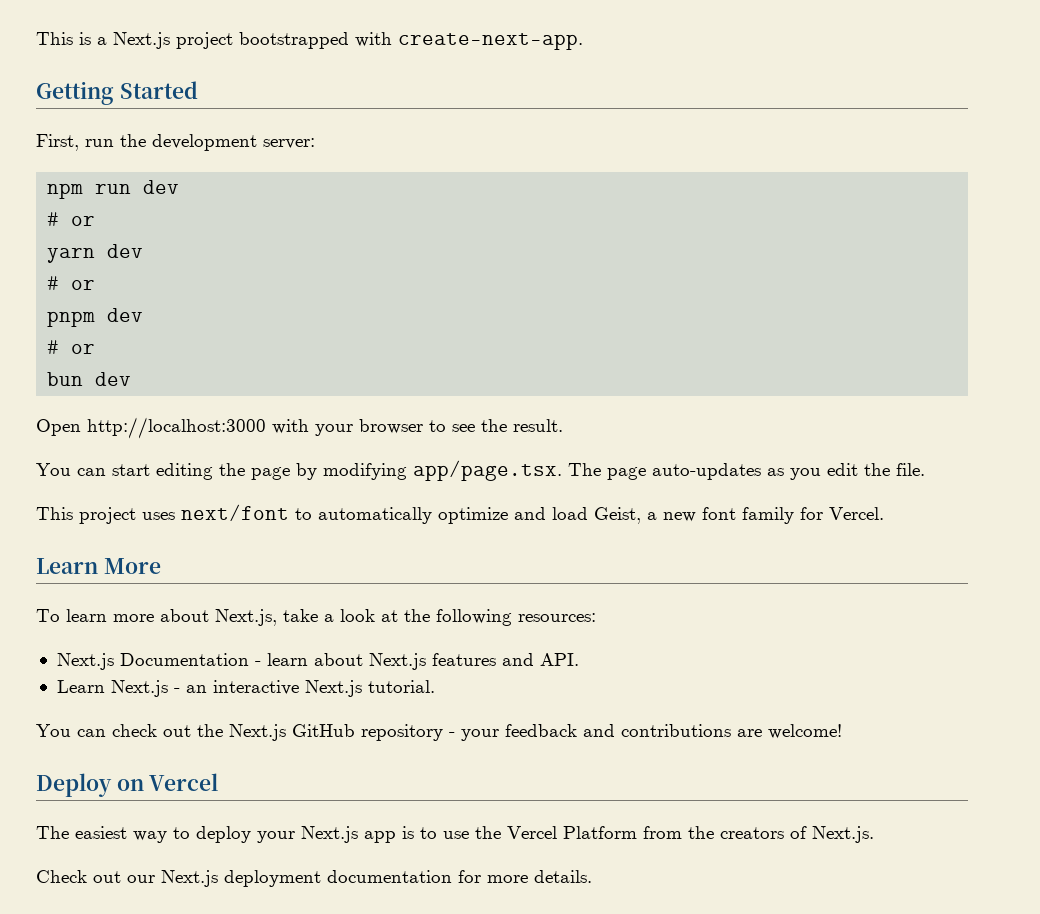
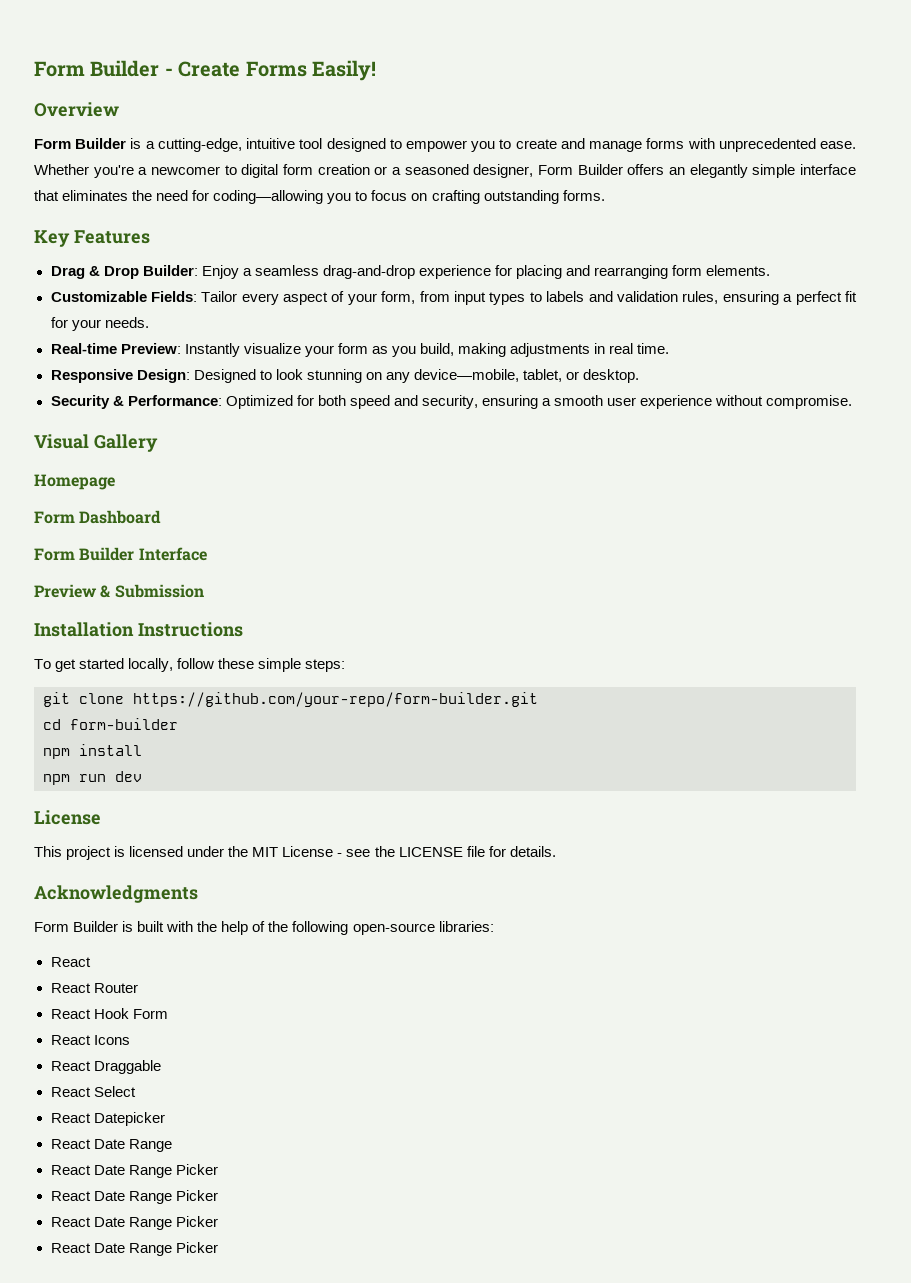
[36,32,583,50] [36,81,198,105] [36,134,315,151] [47,180,180,199] [47,212,96,226] [47,244,144,263] [47,276,96,290] [47,308,144,327] [47,340,96,354] [47,372,132,386] [36,417,563,439] [36,460,925,481] [36,504,884,524] [36,558,161,574] [36,609,596,626] [56,653,579,670] [56,680,435,697] [36,724,842,741] [36,773,219,797] [36,826,874,843] [36,870,592,887] This is a Next.js project bootstrapped with create-next-app. // Getting Started // First, run the development server: // npm run dev // # or // yarn dev // # or // pnpm dev // # or // bun dev // Open http://localhost:3000 with your browser to see the result. // You can start editing the page by modifying app/page.tsx. The page auto-updates as you edit the file. // This project uses next/font to automatically optimize and load Geist, a new font family for Vercel. // Learn More // To learn more about Next.js, take a look at the following resources: // Next.js Documentation - learn about Next.js features and API. // Learn Next.js - an interactive Next.js tutorial. // You can check out the Next.js GitHub repository - your feedback and contributions are welcome! // Deploy on Vercel // The easiest way to deploy your Next.js app is to use the Vercel Platform from the creators of Next.js. // Check out our Next.js deployment documentation for more details. -> [34,60,376,81] [34,102,119,117] [34,138,856,152] [34,164,856,178] [34,190,605,204] [34,230,150,247] [50,265,771,279] [50,291,858,305] [50,317,149,331] [50,343,670,357] [50,369,640,383] [50,395,853,409] [34,434,158,452] [34,474,115,490] [34,510,162,524] [34,547,207,561] [34,584,204,598] [34,622,243,637] [34,658,346,672] [43,692,538,707] [43,718,178,730] [43,744,142,759] [43,771,142,785] [34,810,101,825] [34,846,556,860] [34,885,198,903] [34,921,494,935] [50,957,91,967] [50,983,138,993] [50,1008,168,1019] [50,1035,130,1045] [50,1060,161,1074] [50,1086,136,1097] [50,1112,165,1126] [50,1139,172,1152] [50,1164,218,1178] [50,1190,218,1204] [50,1216,218,1230] [50,1242,218,1256] Form Builder - Create Forms Easily! // Overview // Form Builder is a cutting-edge, intuitive tool designed to empower you to create and manage forms with unprecedented ease. Whether you're a newcomer to digital form creation or a seasoned designer, Form Builder offers an elegantly simple interface that eliminates the need for coding—allowing you to focus on crafting outstanding forms. // Key Features // Drag & Drop Builder: Enjoy a seamless drag-and-drop experience for placing and rearranging form elements. // Customizable Fields: Tailor every aspect of your form, from input types to labels and validation rules, ensuring a perfect fit for your needs. // Real-time Preview: Instantly visualize your form as you build, making adjustments in real time. // Responsive Design: Designed to look stunning on any device—mobile, tablet, or desktop. // Security & Performance: Optimized for both speed and security, ensuring a smooth user experience without compromise. // Visual Gallery // Homepage // Form Dashboard // Form Builder Interface // Preview & Submission // Installation Instructions // To get started locally, follow these simple steps: // git clone https://github.com/your-repo/form-builder.git // cd form-builder // npm install // npm run dev // License // This project is licensed under the MIT License - see the LICENSE file for details. // Acknowledgments // Form Builder is built with the help of the following open-source libraries: // React // React Router // React Hook Form // React Icons // React Draggable // React Select // React Datepicker // React Date Range // React Date Range Picker // React Date Range Picker // React Date Range Picker // React Date Range Picker

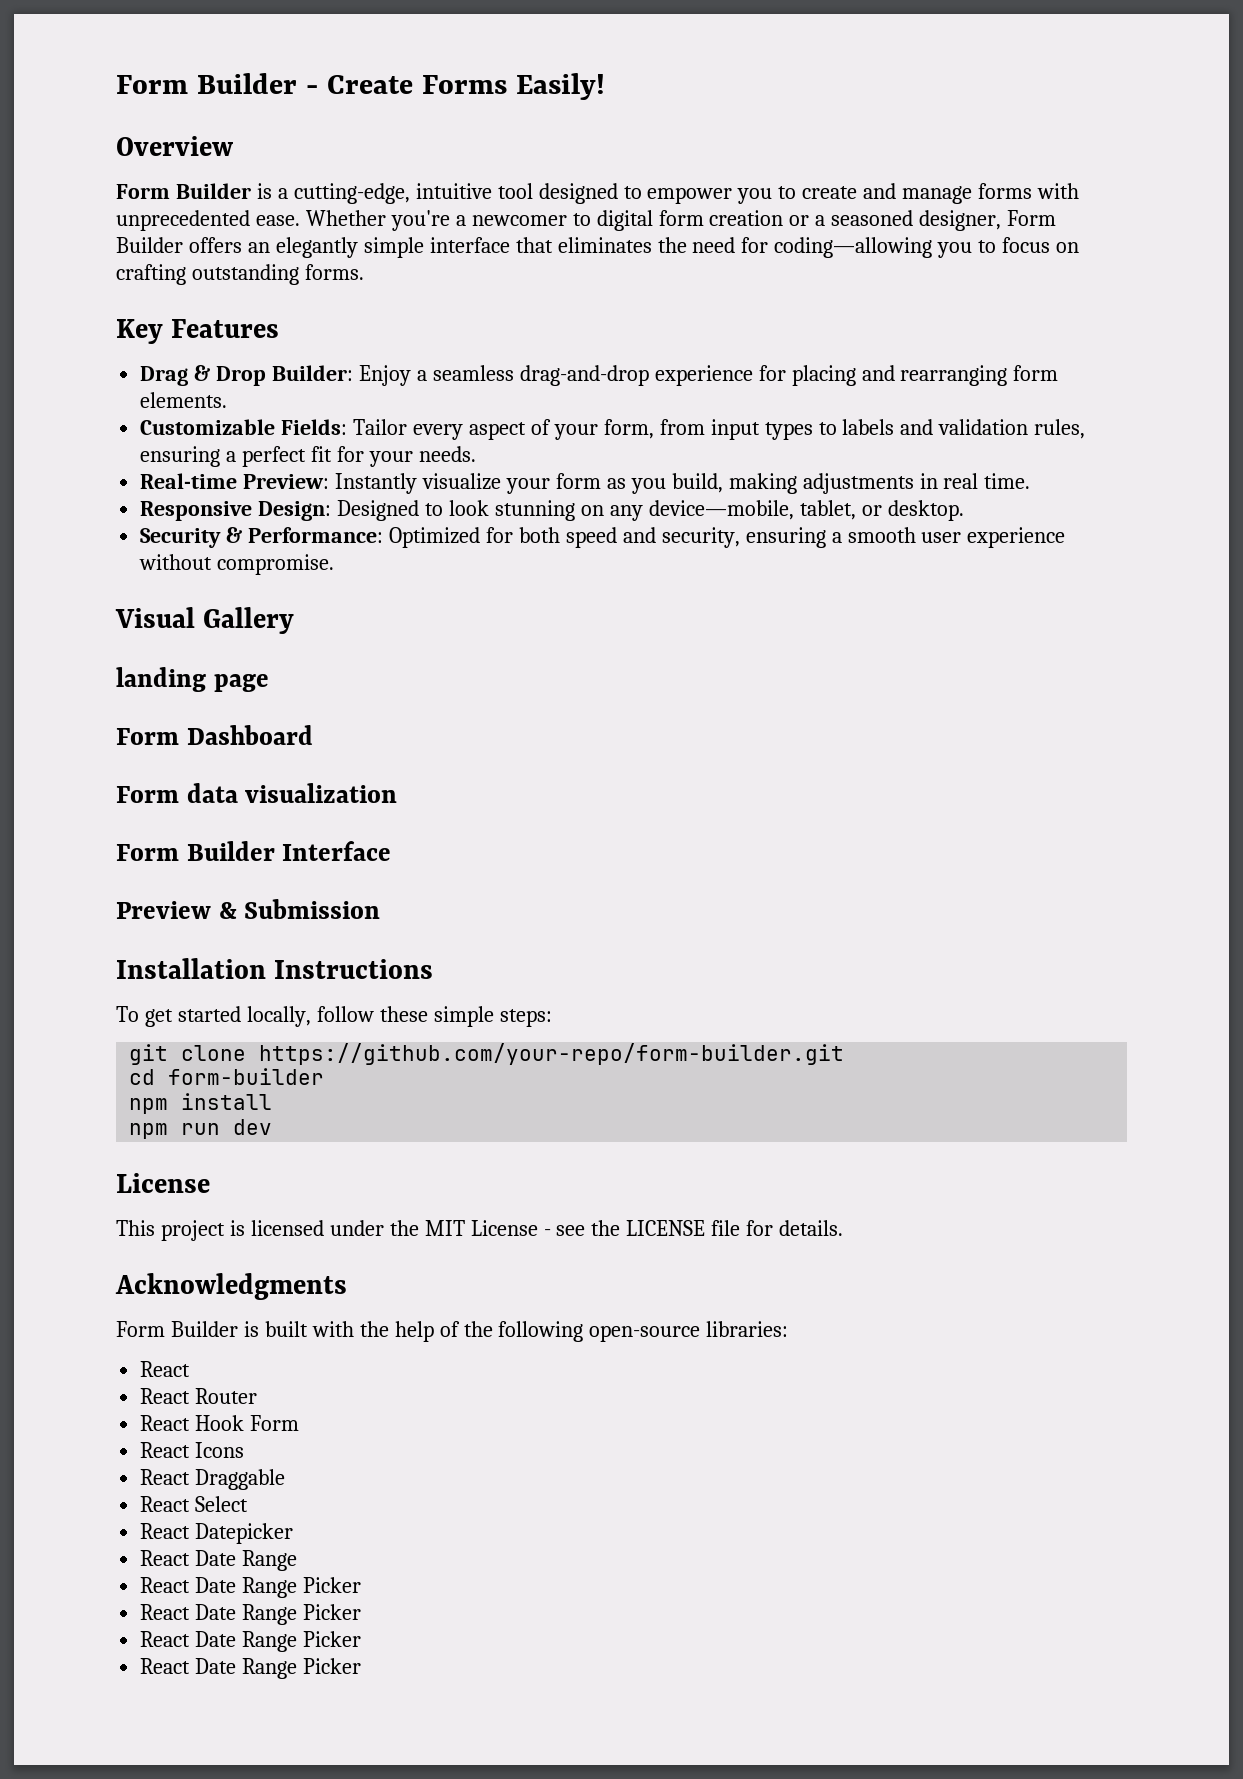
[34,474,115,490] Homepage -> [116,667,269,692] landing page
(162, 517) none -> [116,783,398,803] // Form data visualization

